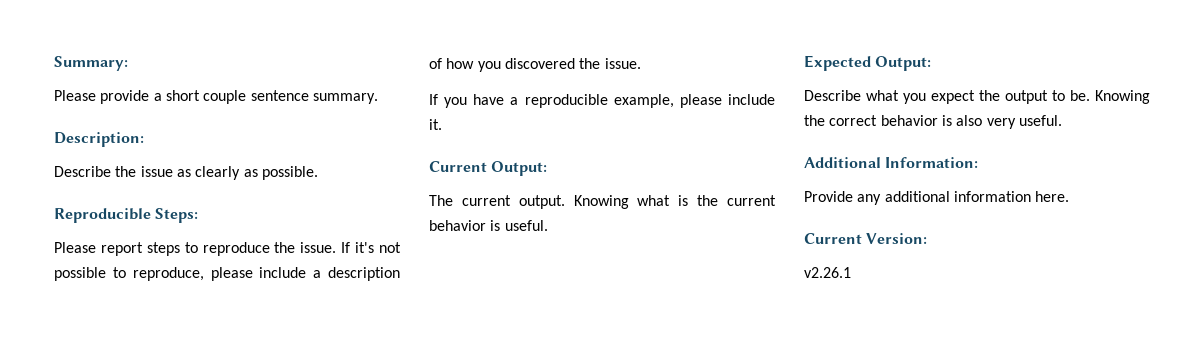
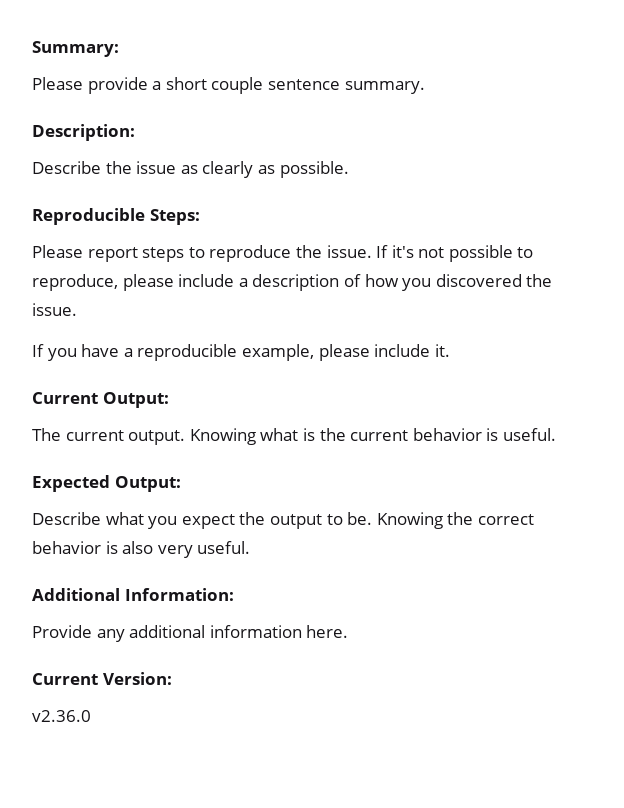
[804,267,851,278] v2.26.1 -> [32,710,91,722] v2.36.0

